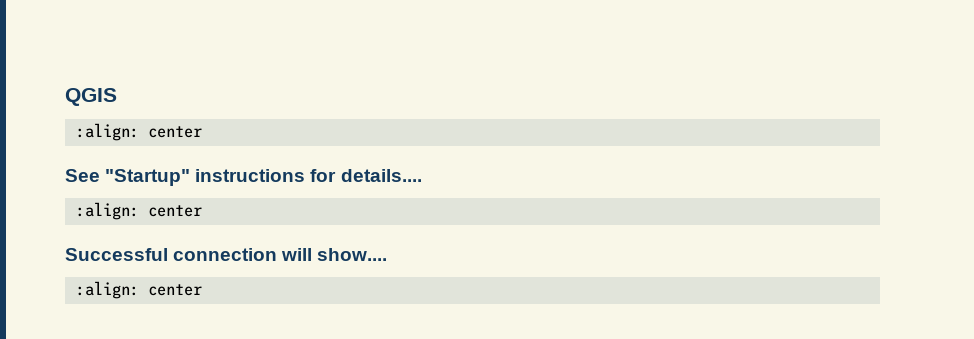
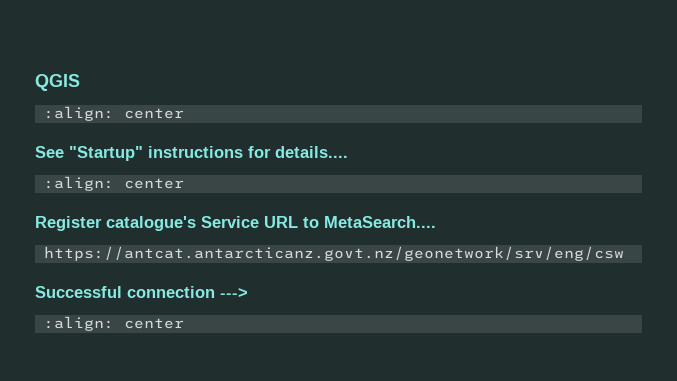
(202, 211) none -> [35,216,436,231] [43,246,624,261] // Register catalogue's Service URL to MetaSearch.... // https://antcat.antarcticanz.govt.nz/geonetwork/srv/eng/csw
[281,248,388,261] will show.... -> [220,288,248,298] --->

